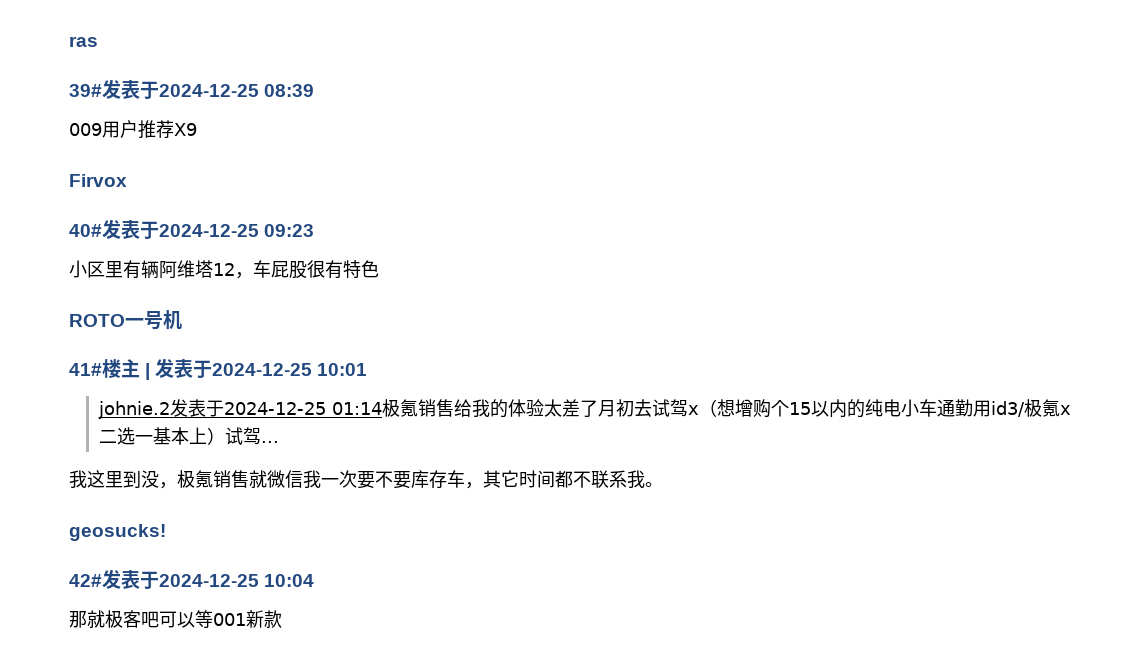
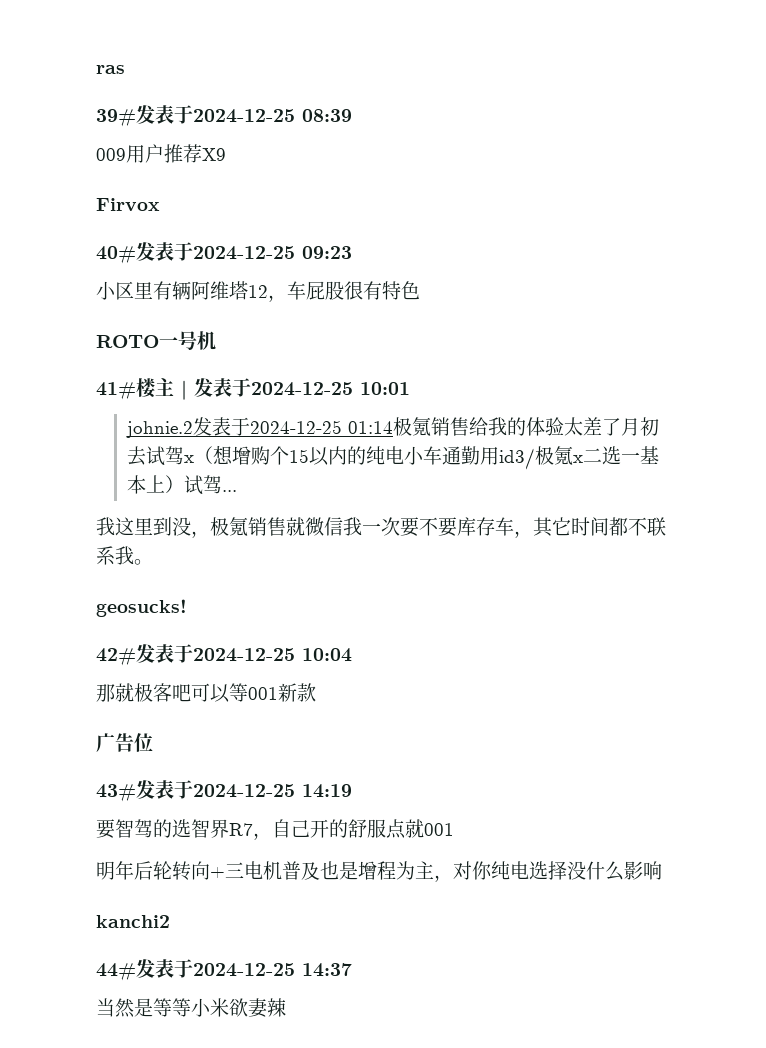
(282, 619) none -> [96,733,153,752] [96,780,352,802] [96,819,454,840] [96,861,662,882] [96,915,170,928] [96,959,352,981] [96,998,286,1018] // 广告位 // 43#发表于2024-12-25 14:19 // 要智驾的选智界R7，自己开的舒服点就001 // 明年后轮转向+三电机普及也是增程为主，对你纯电选择没什么影响 // kanchi2 // 44#发表于2024-12-25 14:37 // 当然是等等小米欲妻辣

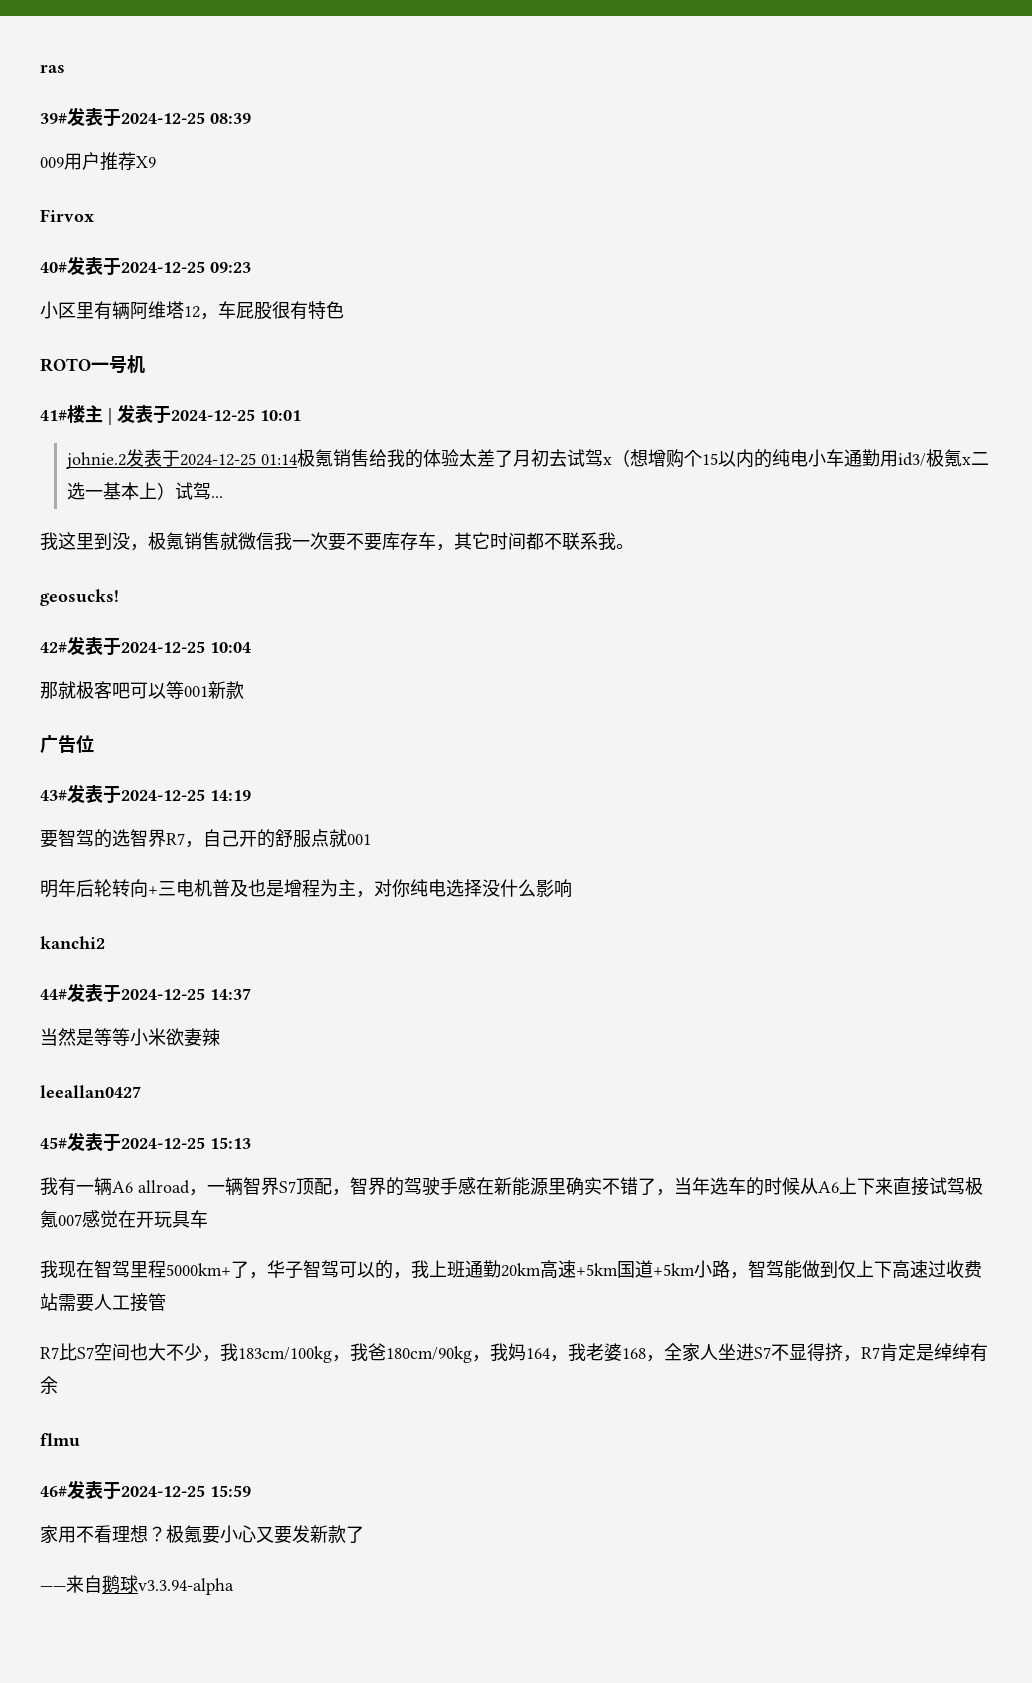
(286, 1007) none -> [40,1085,141,1098] [40,1132,251,1151] [40,1177,983,1196] [40,1210,208,1228] [40,1260,982,1279] [40,1293,166,1312] [40,1343,988,1363] [40,1376,58,1395] [40,1433,80,1446] [40,1480,251,1499] [40,1525,364,1544] [40,1575,234,1595] // leeallan0427 // 45#发表于2024-12-25 15:13 // 我有一辆A6 allroad，一辆智界S7顶配，智界的驾驶手感在新能源里确实不错了，当年选车的时候从A6上下来直接试驾极氪007感觉在开玩具车 // 我现在智驾里程5000km+了，华子智驾可以的，我上班通勤20km高速+5km国道+5km小路，智驾能做到仅上下高速过收费站需要人工接管 // R7比S7空间也大不少，我183cm/100kg，我爸180cm/90kg，我妈164，我老婆168，全家人坐进S7不显得挤，R7肯定是绰绰有余 // flmu // 46#发表于2024-12-25 15:59 // 家用不看理想？极氪要小心又要发新款了 // ——来自鹅球v3.3.94-alpha

